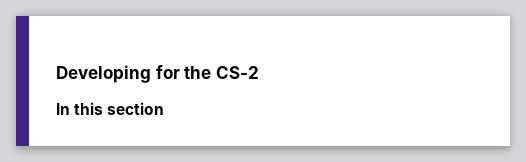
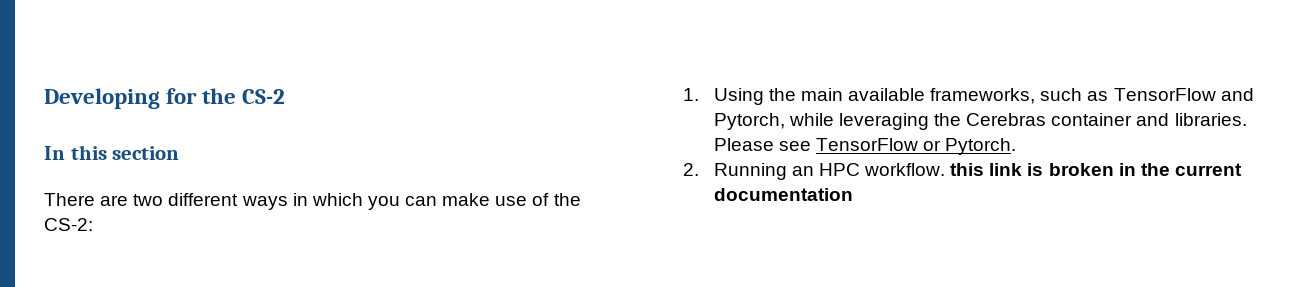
(165, 108) none -> [44,193,581,210] [44,218,93,231] [683,88,1254,105] [713,113,1247,130] [713,138,1017,155] [683,163,1242,180] [713,188,853,201] // There are two different ways in which you can make use of the CS-2: // 1. Using the main available frameworks, such as TensorFlow and Pytorch, while leveraging the Cerebras container and libraries. Please see TensorFlow or Pytorch. // 2. Running an HPC workflow. this link is broken in the current documentation

